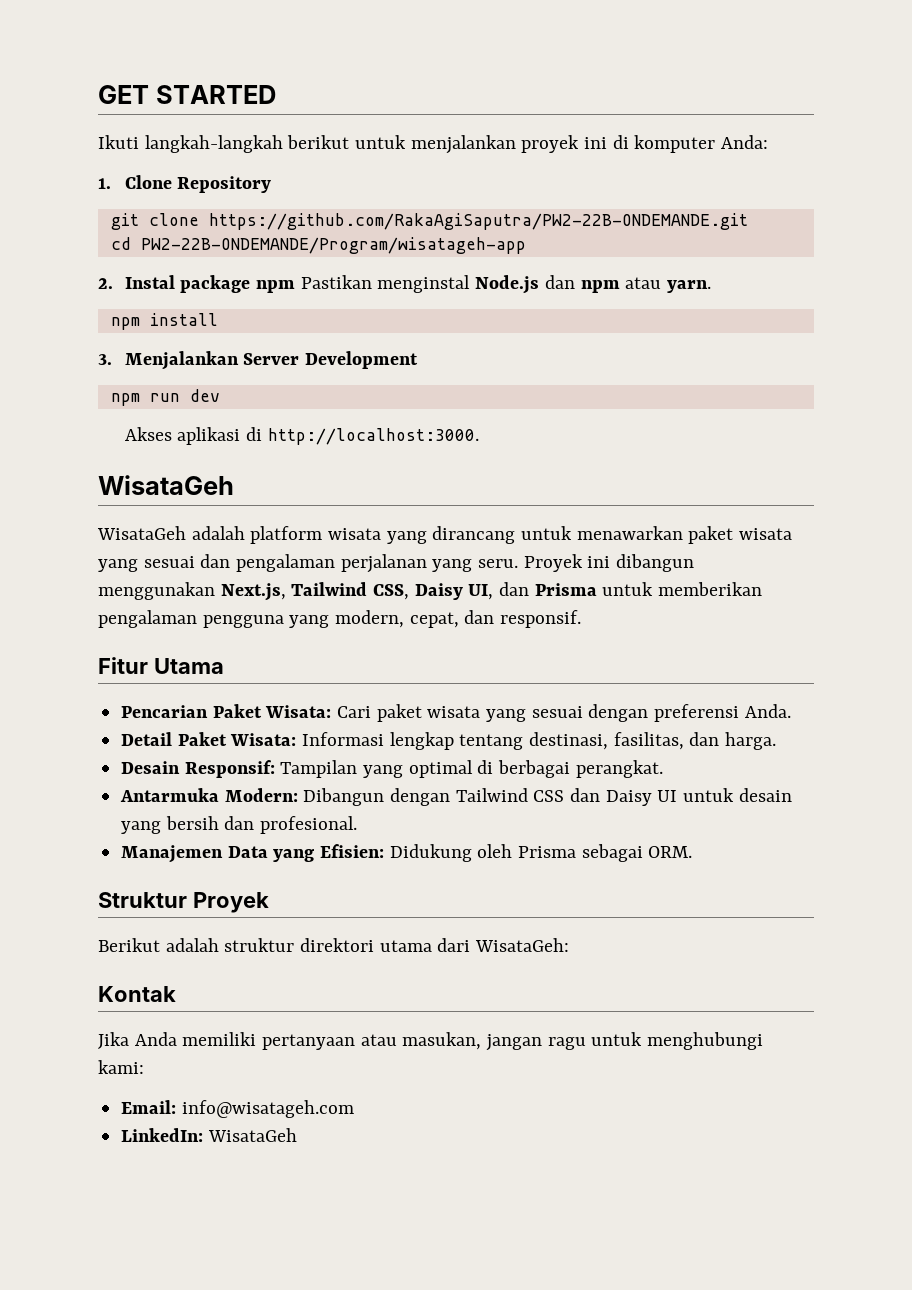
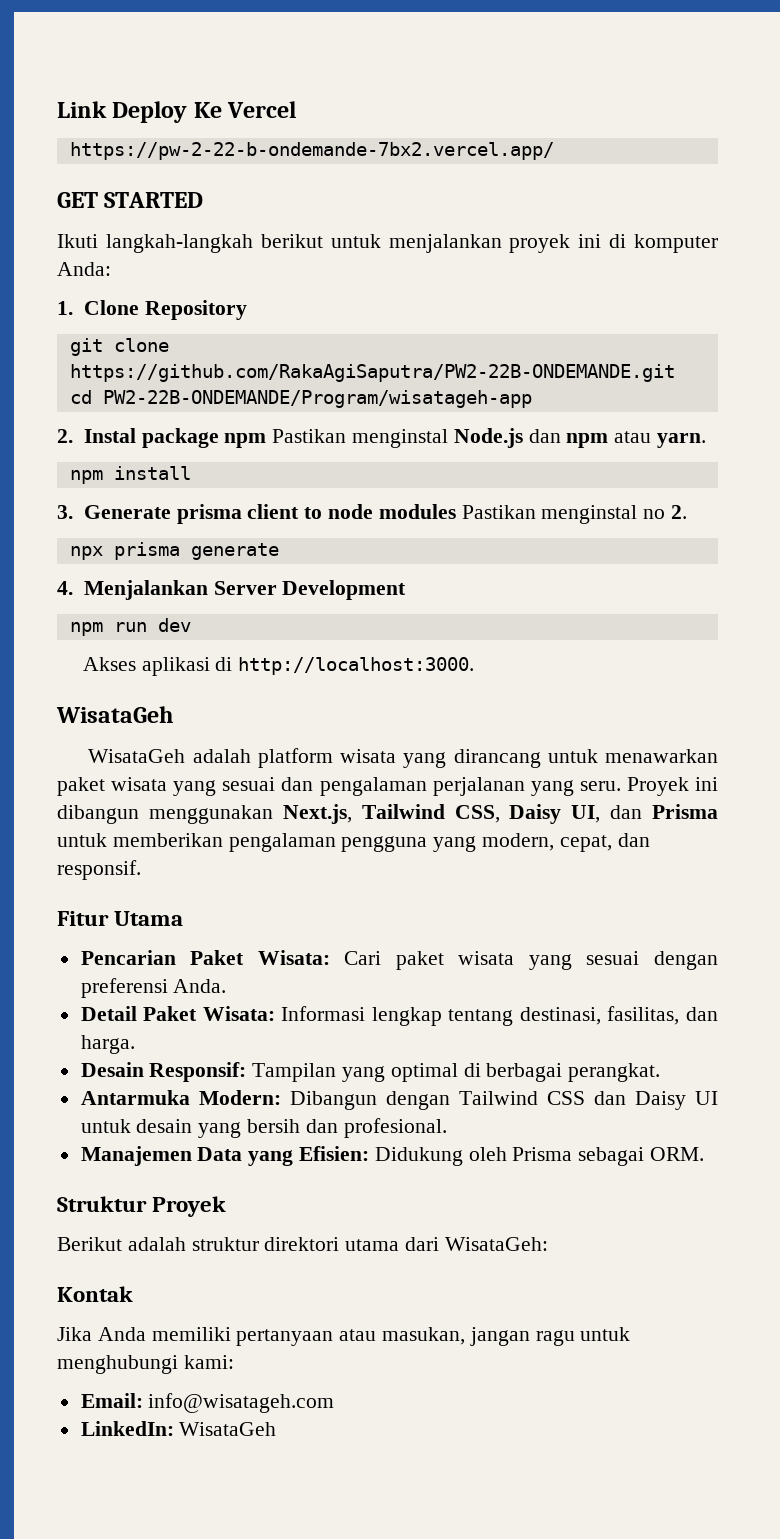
(98, 94) none -> [57,101,297,123] [69,142,554,160] Link Deploy Ke Vercel // https://pw-2-22-b-ondemande-7bx2.vercel.app/ //
(112, 359) none -> [83,504,687,524] [69,542,279,560] [57,581,73,595] Generate prisma client to node modules Pastikan menginstal no 2. // npx prisma generate // 4.

